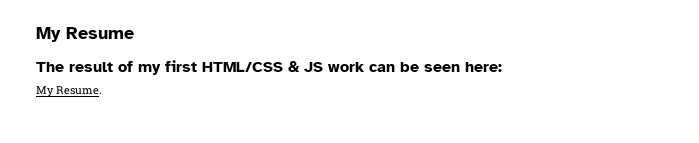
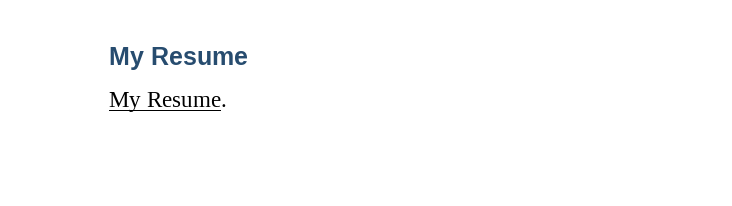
[36,60,502,75] // The result of my first HTML/CSS & JS work can be seen here: -> (248, 56) none

